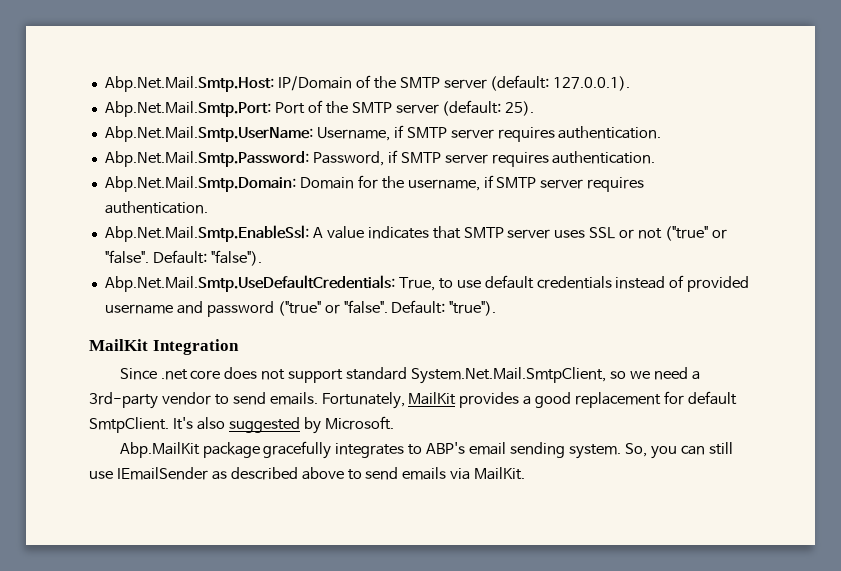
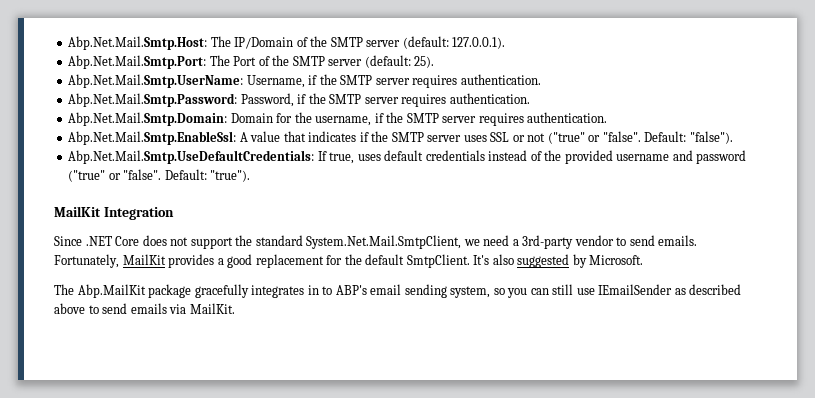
(274, 84) none -> [210,36,231,47] The
(271, 109) none -> [209,55,230,66] The
(404, 131) none -> [319,74,337,85] the
(398, 156) none -> [308,93,326,104] the
(494, 181) none -> [386,112,404,123] the
[367,226,461,239] indicates that -> [283,131,389,142] that indicates if the
[398,277,481,291] True, to use -> [317,151,381,164] If true, uses
(685, 281) none -> [544,150,562,161] the
[160,369,221,380] .net core -> [85,236,140,246] .NET Core
(344, 376) none -> [235,235,253,246] the
[609,371,626,379] so -> (462, 242) none
(685, 398) none -> [344,254,362,265] the
(394, 423) none -> [54,284,74,295] The
(405, 450) none -> [307,285,319,295] in
[568,443,647,459] system. So, -> [450,286,505,298] system, so

